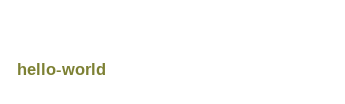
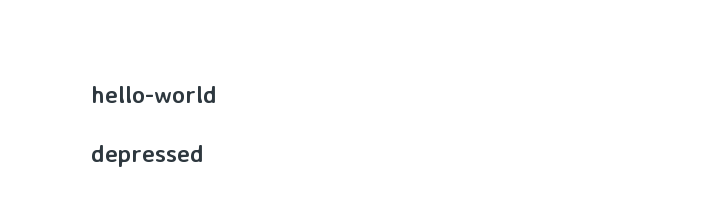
(106, 69) none -> [91,145,204,167] // depressed

